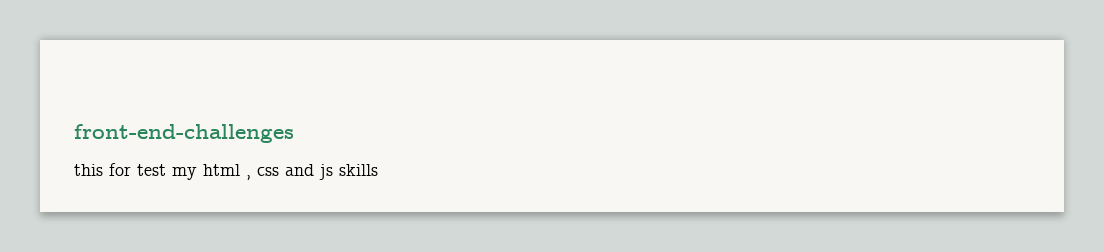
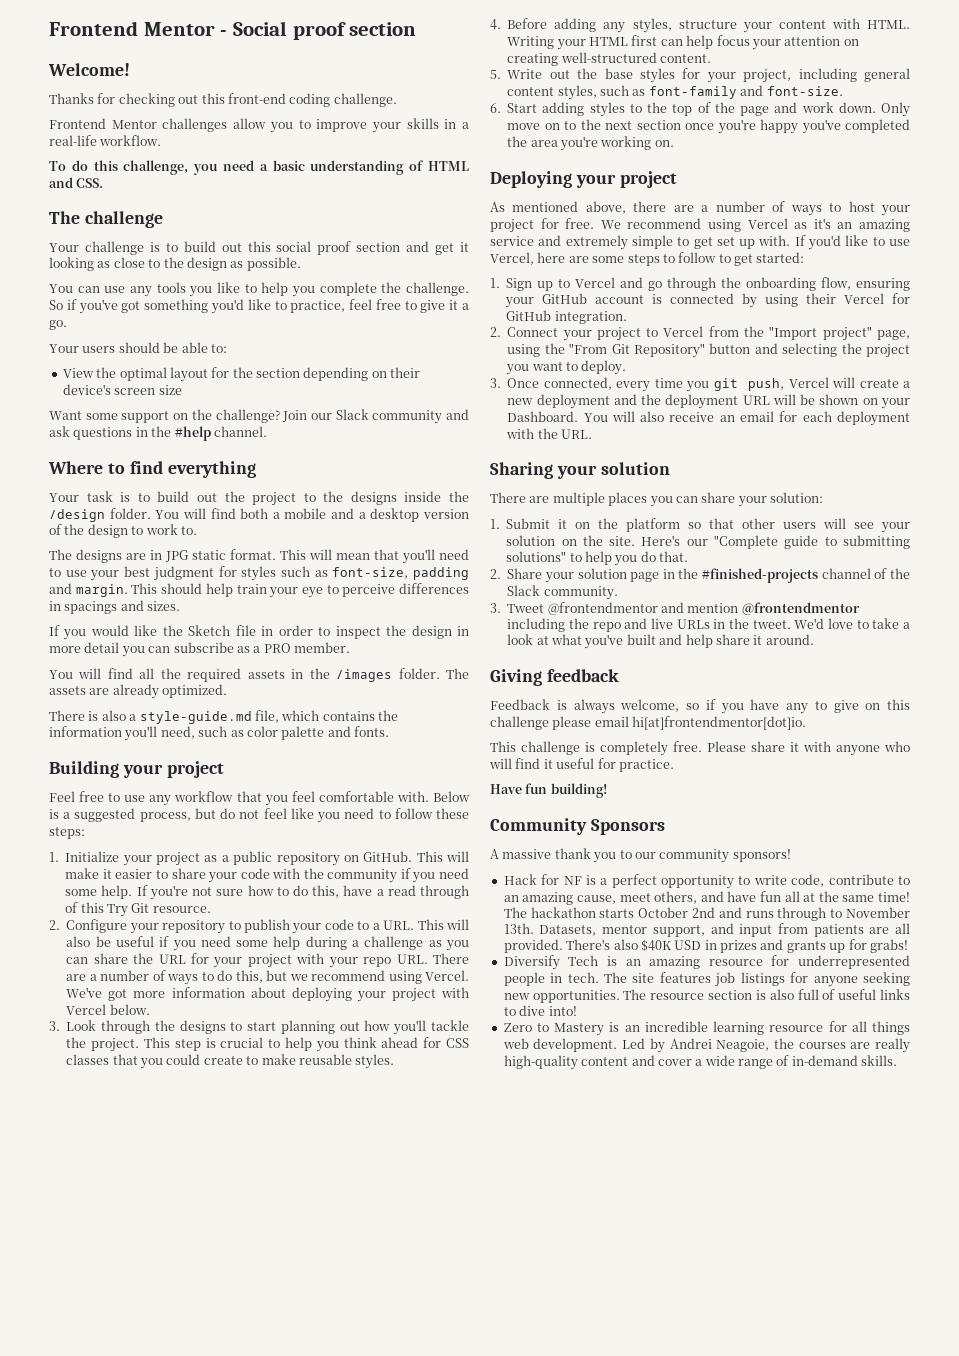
[74,124,294,143] [74,163,378,180] front-end-challenges // this for test my html , css and js skills -> [49,21,417,40] [48,63,130,76] [49,93,397,107] [49,118,469,133] [49,135,162,146] [49,160,470,175] [49,177,104,188] [49,211,163,228] [49,241,470,255] [49,257,301,271] [49,282,470,297] [49,299,469,314] [49,320,67,330] [49,342,227,353] [62,367,421,382] [62,384,182,395] [49,409,469,424] [49,426,267,441] [48,461,256,478] [49,491,469,506] [49,508,469,522] [49,524,197,538] [49,549,469,564] [49,566,469,581] [49,583,469,598] [49,600,181,614] [49,625,469,640] [49,642,350,657] [49,668,469,682] [49,684,228,699] [49,710,398,724] [49,726,389,741] [49,761,224,778] [49,791,470,806] [49,808,469,823] [49,827,85,839] [49,851,469,866] [65,868,469,883] [65,885,469,900] [65,902,211,917] [49,919,470,934] [66,936,469,951] [66,953,470,968] [66,970,470,985] [66,987,469,1002] [66,1004,150,1015] [49,1020,469,1035] [66,1037,469,1052] [66,1054,395,1069] [490,18,910,33] [507,35,859,50] [507,52,711,66] [490,68,910,83] [507,85,843,100] [490,102,910,117] [507,119,910,134] [507,136,674,151] [490,171,677,188] [490,201,910,216] [490,218,910,233] [490,235,911,250] [490,252,805,266] [490,277,910,291] [505,293,910,308] [506,310,627,324] [490,326,910,341] [507,343,910,358] [506,360,627,375] [490,377,910,392] [507,394,910,409] [507,411,910,426] [506,428,592,439] [490,462,670,479] [490,492,823,507] [490,518,910,533] [506,535,910,549] [506,551,689,566] [490,568,910,583] [507,585,618,600] [490,602,860,615] [507,618,910,632] [507,634,814,649] [490,669,619,686] [490,699,910,714] [490,716,807,730] [490,741,910,756] [489,758,674,772] [490,783,607,798] [490,818,665,835] [490,848,791,863] [503,874,910,889] [503,891,911,905] [503,907,910,921] [503,923,911,937] [503,939,908,953] [503,955,910,970] [503,972,910,987] [503,989,910,1003] [503,1005,577,1016] [503,1021,911,1036] [502,1038,911,1053] [503,1055,898,1070] Frontend Mentor - Social proof section // Welcome! // Thanks for checking out this front-end coding challenge. // Frontend Mentor challenges allow you to improve your skills in a real-life workflow. // To do this challenge, you need a basic understanding of HTML and CSS. // The challenge // Your challenge is to build out this social proof section and get it looking as close to the design as possible. // You can use any tools you like to help you complete the challenge. So if you've got something you'd like to practice, feel free to give it a go. // Your users should be able to: // View the optimal layout for the section depending on their device's screen size // Want some support on the challenge? Join our Slack community and ask questions in the #help channel. // Where to find everything // Your task is to build out the project to the designs inside the /design folder. You will find both a mobile and a desktop version of the design to work to. // The designs are in JPG static format. This will mean that you'll need to use your best judgment for styles such as font-size, padding and margin. This should help train your eye to perceive differences in spacings and sizes. // If you would like the Sketch file in order to inspect the design in more detail you can subscribe as a PRO member. // You will find all the required assets in the /images folder. The assets are already optimized. // There is also a style-guide.md file, which contains the information you'll need, such as color palette and fonts. // Building your project // Feel free to use any workflow that you feel comfortable with. Below is a suggested process, but do not feel like you need to follow these steps: // 1. Initialize your project as a public repository on GitHub. This will make it easier to share your code with the community if you need some help. If you're not sure how to do this, have a read through of this Try Git resource. // 2. Configure your repository to publish your code to a URL. This will also be useful if you need some help during a challenge as you can share the URL for your project with your repo URL. There are a number of ways to do this, but we recommend using Vercel. We've got more information about deploying your project with Vercel below. // 3. Look through the designs to start planning out how you'll tackle the project. This step is crucial to help you think ahead for CSS classes that you could create to make reusable styles. // 4. Before adding any styles, structure your content with HTML. Writing your HTML first can help focus your attention on creating well-structured content. // 5. Write out the base styles for your project, including general content styles, such as font-family and font-size. // 6. Start adding styles to the top of the page and work down. Only move on to the next section once you're happy you've completed the area you're working on. // Deploying your project // As mentioned above, there are a number of ways to host your project for free. We recommend using Vercel as it's an amazing service and extremely simple to get set up with. If you'd like to use Vercel, here are some steps to follow to get started: // 1. Sign up to Vercel and go through the onboarding flow, ensuring your GitHub account is connected by using their Vercel for GitHub integration. // 2. Connect your project to Vercel from the "Import project" page, using the "From Git Repository" button and selecting the project you want to deploy. // 3. Once connected, every time you git push, Vercel will create a new deployment and the deployment URL will be shown on your Dashboard. You will also receive an email for each deployment with the URL. // Sharing your solution // There are multiple places you can share your solution: // 1. Submit it on the platform so that other users will see your solution on the site. Here's our "Complete guide to submitting solutions" to help you do that. // 2. Share your solution page in the #finished-projects channel of the Slack community. // 3. Tweet @frontendmentor and mention @frontendmentor including the repo and live URLs in the tweet. We'd love to take a look at what you've built and help share it around. // Giving feedback // Feedback is always welcome, so if you have any to give on this challenge please email hi[at]frontendmentor[dot]io. // This challenge is completely free. Please share it with anyone who will find it useful for practice. // Have fun building! // Community Sponsors // A massive thank you to our community sponsors! // Hack for NF is a perfect opportunity to write code, contribute to an amazing cause, meet others, and have fun all at the same time! The hackathon starts October 2nd and runs through to November 13th. Datasets, mentor support, and input from patients are all provided. There's also $40K USD in prizes and grants up for grabs! // Diversify Tech is an amazing resource for underrepresented people in tech. The site features job listings for anyone seeking new opportunities. The resource section is also full of useful links to dive into! // Zero to Mastery is an incredible learning resource for all things web development. Led by Andrei Neagoie, the courses are really high-quality content and cover a wide range of in-demand skills.

